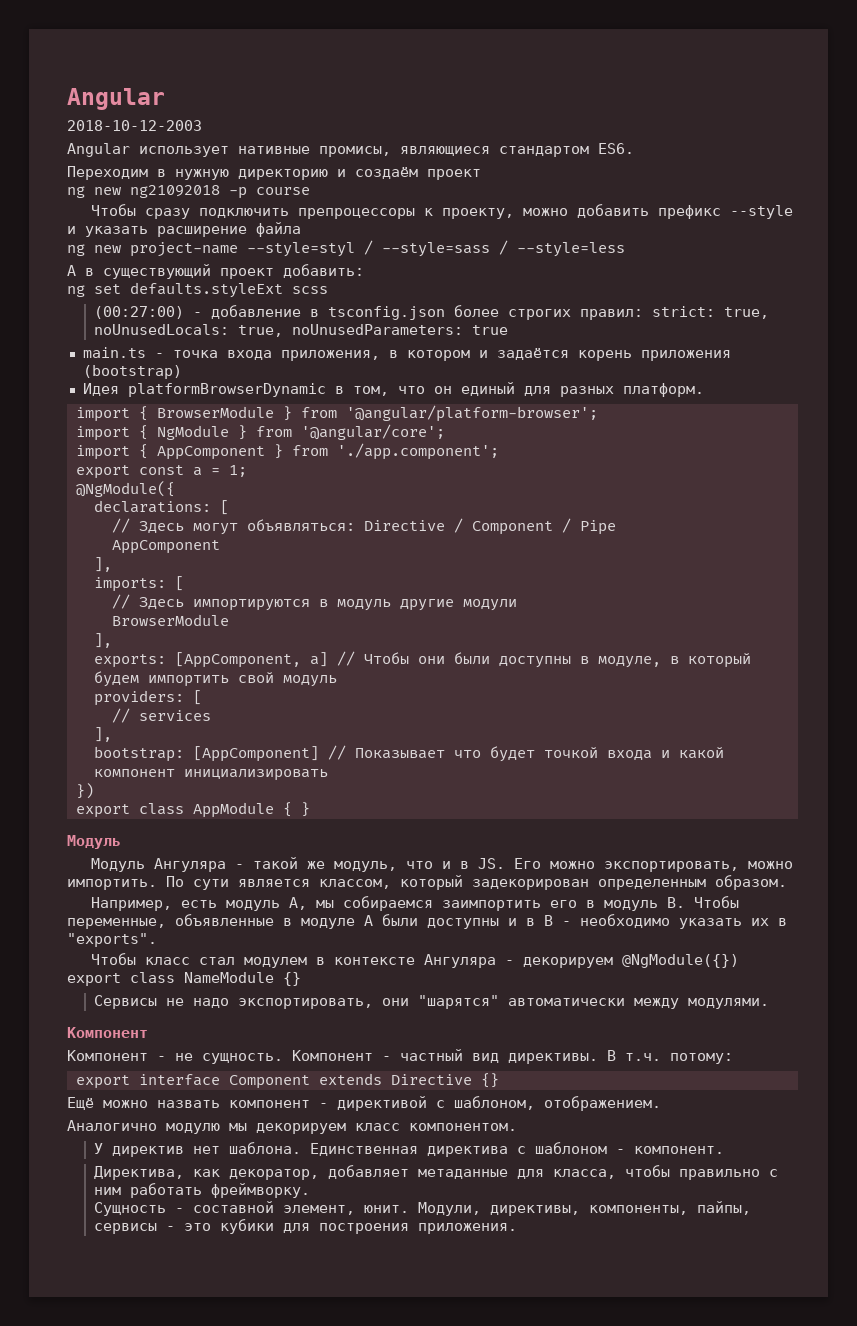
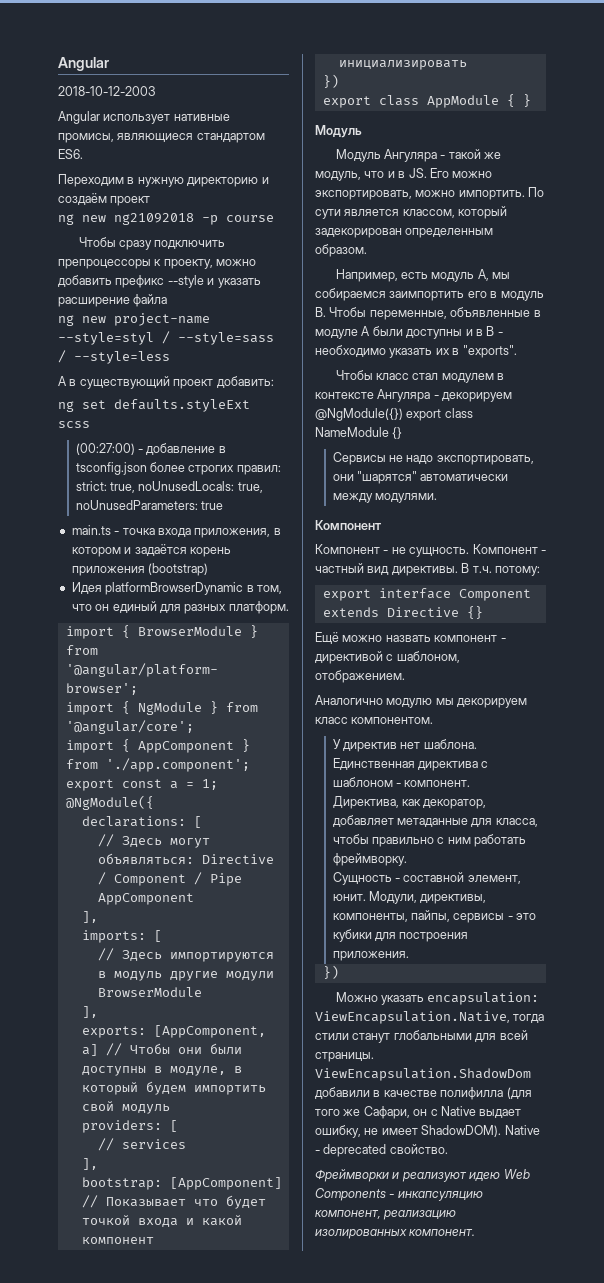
(518, 1228) none -> [322,965,339,979] [335,992,540,1005] [315,1011,545,1024] [315,1030,528,1043] [315,1052,374,1062] [315,1068,531,1081] [315,1087,532,1100] [315,1106,522,1119] [315,1125,540,1138] [315,1144,448,1157] [315,1169,530,1182] [315,1188,483,1201] [315,1210,457,1220] [315,1229,476,1239] // }) // Можно указать encapsulation: ViewEncapsulation.Native, тогда стили станут глобальными для всей страницы. ViewEncapsulation.ShadowDom добавили в качестве полифилла (для того же Сафари, он с Native выдает ошибку, не имеет ShadowDOM). Native - deprecated свойство. // Фреймворки и реализуют идею Web Components - инкапсуляцию компонент, реализацию изолированных компонент.

